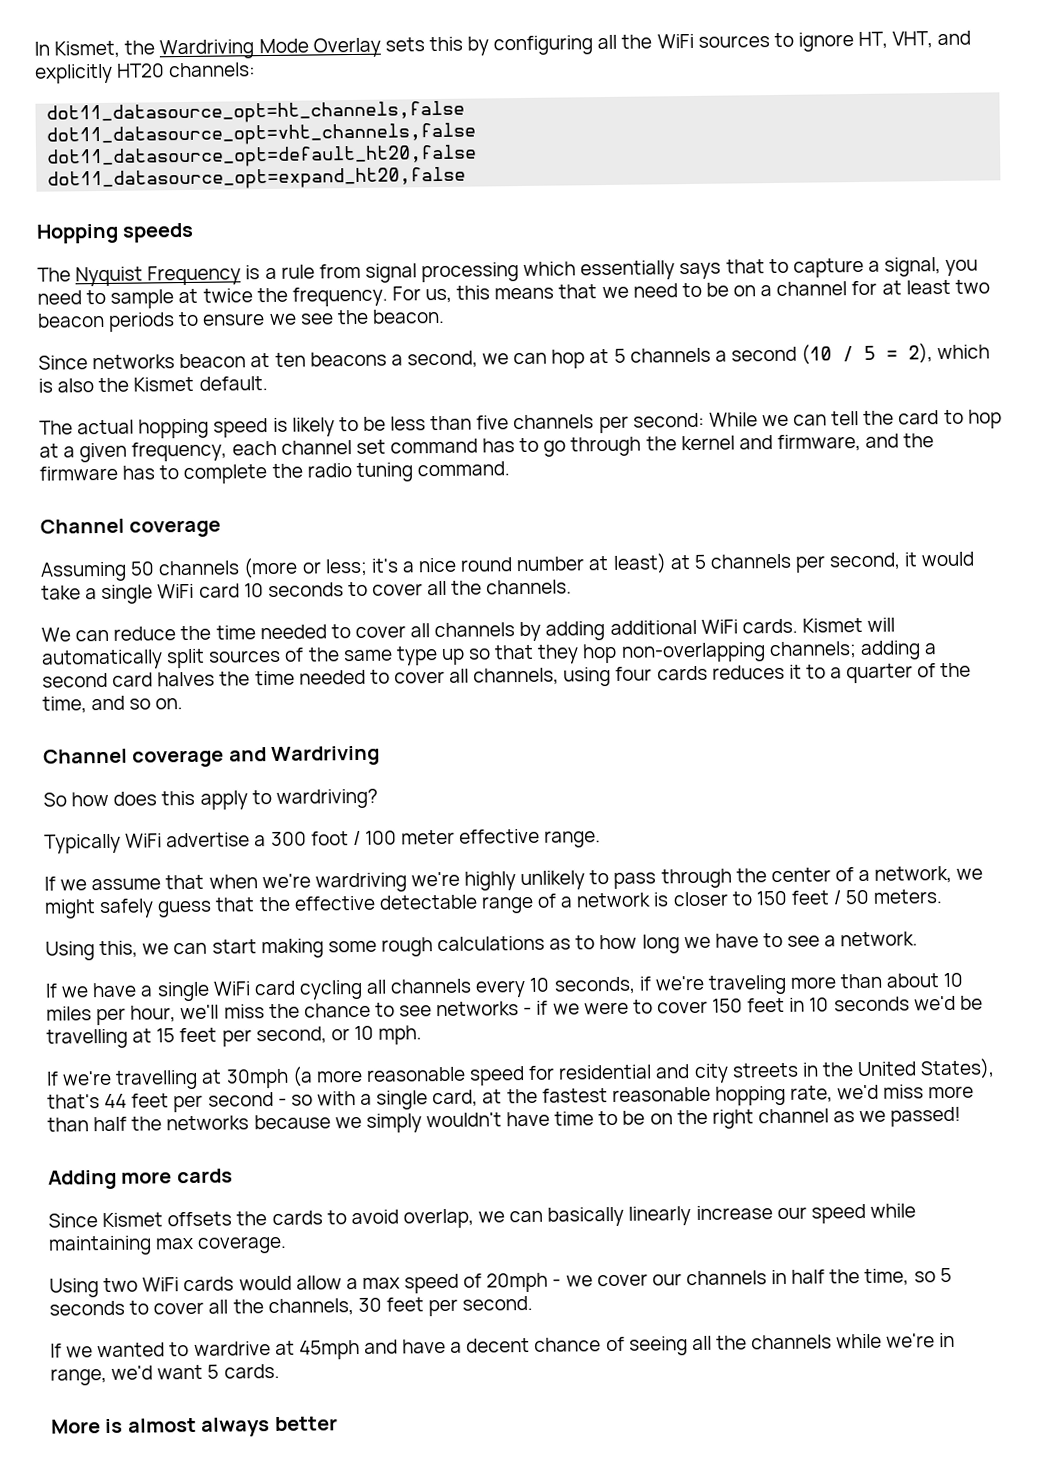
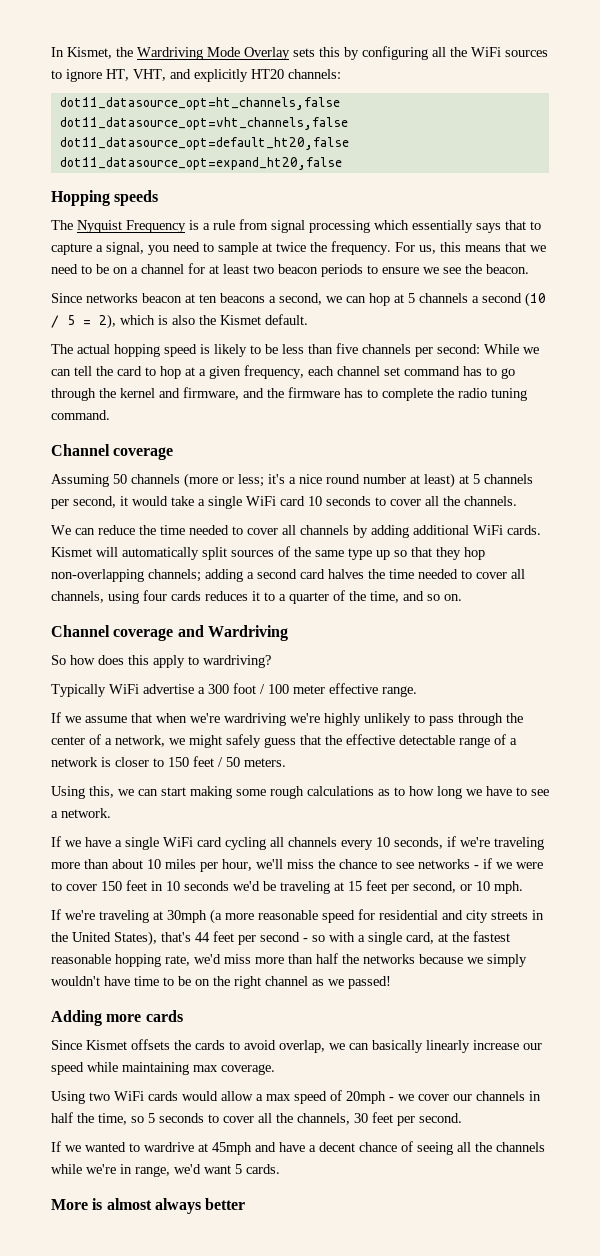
[46,1028,128,1049] travelling -> [280,881,330,894] traveling
[115,1069,199,1090] travelling -> [99,910,149,923] traveling

